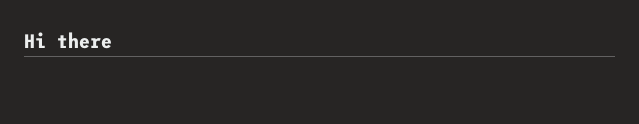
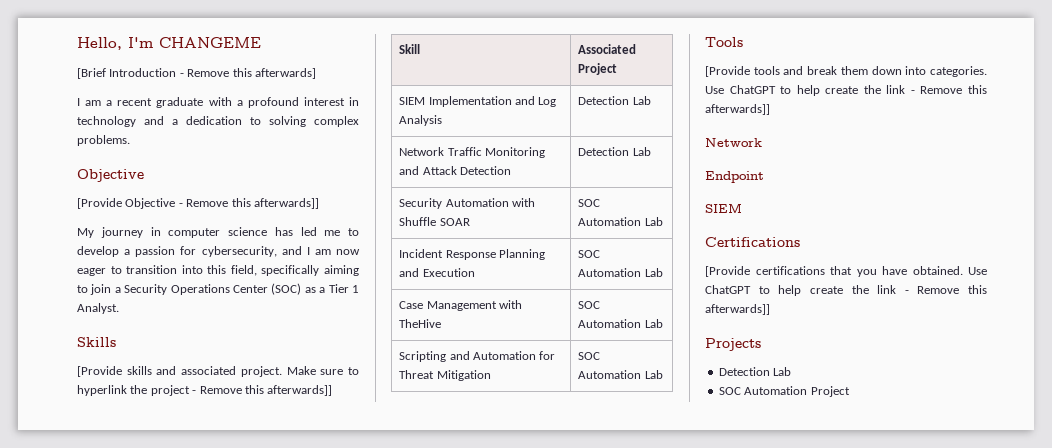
[24,32,112,49] Hi there -> [77,37,261,50] [77,68,316,79] [77,97,359,108] [77,116,359,127] [77,135,130,146] [77,169,144,182] [77,198,319,209] [77,227,359,238] [77,246,360,257] [77,265,359,276] [77,283,359,295] [77,303,119,314] [77,337,116,347] [77,366,360,377] [77,385,333,396] [399,44,421,54] [578,44,637,54] [578,63,618,75] [399,96,557,107] [399,115,443,126] [578,96,651,105] [399,147,545,158] [399,166,511,175] [578,147,651,156] [399,198,535,209] [399,217,470,226] [578,199,601,207] [578,217,663,226] [399,249,545,260] [399,268,475,277] [578,250,601,258] [578,268,663,277] [399,300,522,311] [399,319,442,328] [578,301,601,309] [578,319,663,328] [399,351,556,362] [399,370,491,381] [578,352,601,360] [578,370,663,379] [705,37,743,47] [705,66,987,77] [705,85,987,96] [705,104,770,115] [705,138,762,147] [705,171,764,183] [705,203,742,213] [705,237,800,247] [705,266,987,277] [705,285,987,296] [705,304,770,315] [705,338,761,351] [718,367,792,376] [718,386,850,397] Hello, I'm CHANGEME // [Brief Introduction - Remove this afterwards] // I am a recent graduate with a profound interest in technology and a dedication to solving complex problems. // Objective // [Provide Objective - Remove this afterwards]] // My journey in computer science has led me to develop a passion for cybersecurity, and I am now eager to transition into this field, specifically aiming to join a Security Operations Center (SOC) as a Tier 1 Analyst. // Skills // [Provide skills and associated project. Make sure to hyperlink the project - Remove this afterwards]] // Skill | Associated Project // SIEM Implementation and Log Analysis | Detection Lab // Network Traffic Monitoring and Attack Detection | Detection Lab // Security Automation with Shuffle SOAR | SOC Automation Lab // Incident Response Planning and Execution | SOC Automation Lab // Case Management with TheHive | SOC Automation Lab // Scripting and Automation for Threat Mitigation | SOC Automation Lab // Tools // [Provide tools and break them down into categories. Use ChatGPT to help create the link - Remove this afterwards]] // Network // Endpoint // SIEM // Certifications // [Provide certifications that you have obtained. Use ChatGPT to help create the link - Remove this afterwards]] // Projects // Detection Lab // SOC Automation Project

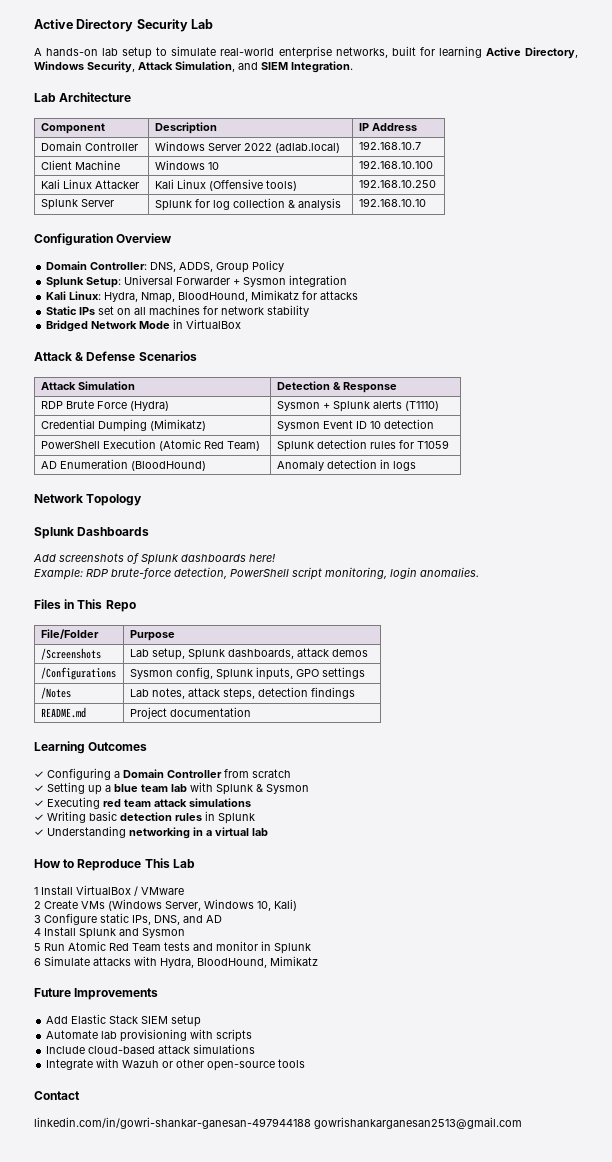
[77,37,261,50] [77,68,316,79] [77,97,359,108] [77,116,359,127] [77,135,130,146] [77,169,144,182] [77,198,319,209] [77,227,359,238] [77,246,360,257] [77,265,359,276] [77,283,359,295] [77,303,119,314] [77,337,116,347] [77,366,360,377] [77,385,333,396] [399,44,421,54] [578,44,637,54] [578,63,618,75] [399,96,557,107] [399,115,443,126] [578,96,651,105] [399,147,545,158] [399,166,511,175] [578,147,651,156] [399,198,535,209] [399,217,470,226] [578,199,601,207] [578,217,663,226] [399,249,545,260] [399,268,475,277] [578,250,601,258] [578,268,663,277] [399,300,522,311] [399,319,442,328] [578,301,601,309] [578,319,663,328] [399,351,556,362] [399,370,491,381] [578,352,601,360] [578,370,663,379] [705,37,743,47] [705,66,987,77] [705,85,987,96] [705,104,770,115] [705,138,762,147] [705,171,764,183] [705,203,742,213] [705,237,800,247] [705,266,987,277] [705,285,987,296] [705,304,770,315] [705,338,761,351] [718,367,792,376] [718,386,850,397] Hello, I'm CHANGEME // [Brief Introduction - Remove this afterwards] // I am a recent graduate with a profound interest in technology and a dedication to solving complex problems. // Objective // [Provide Objective - Remove this afterwards]] // My journey in computer science has led me to develop a passion for cybersecurity, and I am now eager to transition into this field, specifically aiming to join a Security Operations Center (SOC) as a Tier 1 Analyst. // Skills // [Provide skills and associated project. Make sure to hyperlink the project - Remove this afterwards]] // Skill | Associated Project // SIEM Implementation and Log Analysis | Detection Lab // Network Traffic Monitoring and Attack Detection | Detection Lab // Security Automation with Shuffle SOAR | SOC Automation Lab // Incident Response Planning and Execution | SOC Automation Lab // Case Management with TheHive | SOC Automation Lab // Scripting and Automation for Threat Mitigation | SOC Automation Lab // Tools // [Provide tools and break them down into categories. Use ChatGPT to help create the link - Remove this afterwards]] // Network // Endpoint // SIEM // Certifications // [Provide certifications that you have obtained. Use ChatGPT to help create the link - Remove this afterwards]] // Projects // Detection Lab // SOC Automation Project -> [34,19,214,32] [34,46,579,59] [34,61,353,73] [34,92,132,102] [40,123,105,134] [154,122,217,134] [358,123,417,131] [40,141,138,151] [154,141,340,153] [358,141,421,150] [40,160,120,170] [154,160,219,170] [358,160,433,169] [40,179,139,189] [154,179,297,191] [358,179,436,188] [40,199,114,210] [154,198,341,211] [358,198,426,207] [34,233,173,246] [46,260,285,273] [46,275,348,288] [46,290,359,303] [46,305,310,317] [46,319,242,332] [34,351,197,361] [40,381,135,390] [276,381,397,393] [40,400,169,411] [276,400,439,412] [40,419,206,432] [276,419,434,431] [40,439,260,451] [276,439,449,452] [40,459,206,471] [276,459,416,471] [34,494,143,506] [34,527,150,539] [33,553,275,565] [34,567,479,580] [34,599,136,612] [40,629,99,639] [129,630,175,641] [40,648,101,660] [129,648,368,660] [40,667,116,680] [129,667,365,680] [40,687,71,699] [129,687,355,700] [40,707,86,718] [129,707,251,719] [34,741,148,754] [34,768,291,780] [34,782,309,795] [34,797,251,809] [34,811,255,824] [34,826,268,839] [34,858,195,871] [34,885,184,896] [34,899,297,911] [34,913,222,925] [34,927,185,939] [34,941,311,954] [34,956,318,968] [34,988,159,1000] [46,1014,202,1027] [46,1029,253,1042] [46,1044,256,1054] [46,1058,306,1071] [34,1091,80,1100] [34,1117,522,1129] Active Directory Security Lab // A hands-on lab setup to simulate real-world enterprise networks, built for learning Active Directory, Windows Security, Attack Simulation, and SIEM Integration. // Lab Architecture // Component | Description | IP Address // Domain Controller | Windows Server 2022 (adlab.local) | 192.168.10.7 // Client Machine | Windows 10 | 192.168.10.100 // Kali Linux Attacker | Kali Linux (Offensive tools) | 192.168.10.250 // Splunk Server | Splunk for log collection & analysis | 192.168.10.10 // Configuration Overview // Domain Controller: DNS, ADDS, Group Policy // Splunk Setup: Universal Forwarder + Sysmon integration // Kali Linux: Hydra, Nmap, BloodHound, Mimikatz for attacks // Static IPs set on all machines for network stability // Bridged Network Mode in VirtualBox // Attack & Defense Scenarios // Attack Simulation | Detection & Response // RDP Brute Force (Hydra) | Sysmon + Splunk alerts (T1110) // Credential Dumping (Mimikatz) | Sysmon Event ID 10 detection // PowerShell Execution (Atomic Red Team) | Splunk detection rules for T1059 // AD Enumeration (BloodHound) | Anomaly detection in logs // Network Topology // Splunk Dashboards // Add screenshots of Splunk dashboards here! // Example: RDP brute-force detection, PowerShell script monitoring, login anomalies. // Files in This Repo // File/Folder | Purpose // /Screenshots | Lab setup, Splunk dashboards, attack demos // /Configurations | Sysmon config, Splunk inputs, GPO settings // /Notes | Lab notes, attack steps, detection findings // README.md | Project documentation // Learning Outcomes // ✓ Configuring a Domain Controller from scratch // ✓ Setting up a blue team lab with Splunk & Sysmon // ✓ Executing red team attack simulations // ✓ Writing basic detection rules in Splunk // ✓ Understanding networking in a virtual lab // How to Reproduce This Lab // 1 Install VirtualBox / VMware // 2 Create VMs (Windows Server, Windows 10, Kali) // 3 Configure static IPs, DNS, and AD // 4 Install Splunk and Sysmon // 5 Run Atomic Red Team tests and monitor in Splunk // 6 Simulate attacks with Hydra, BloodHound, Mimikatz // Future Improvements // Add Elastic Stack SIEM setup // Automate lab provisioning with scripts // Include cloud-based attack simulations // Integrate with Wazuh or other open-source tools // Contact // linkedin.com/in/gowri-shankar-ganesan-497944188 gowrishankarganesan2513@gmail.com

